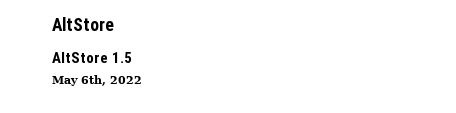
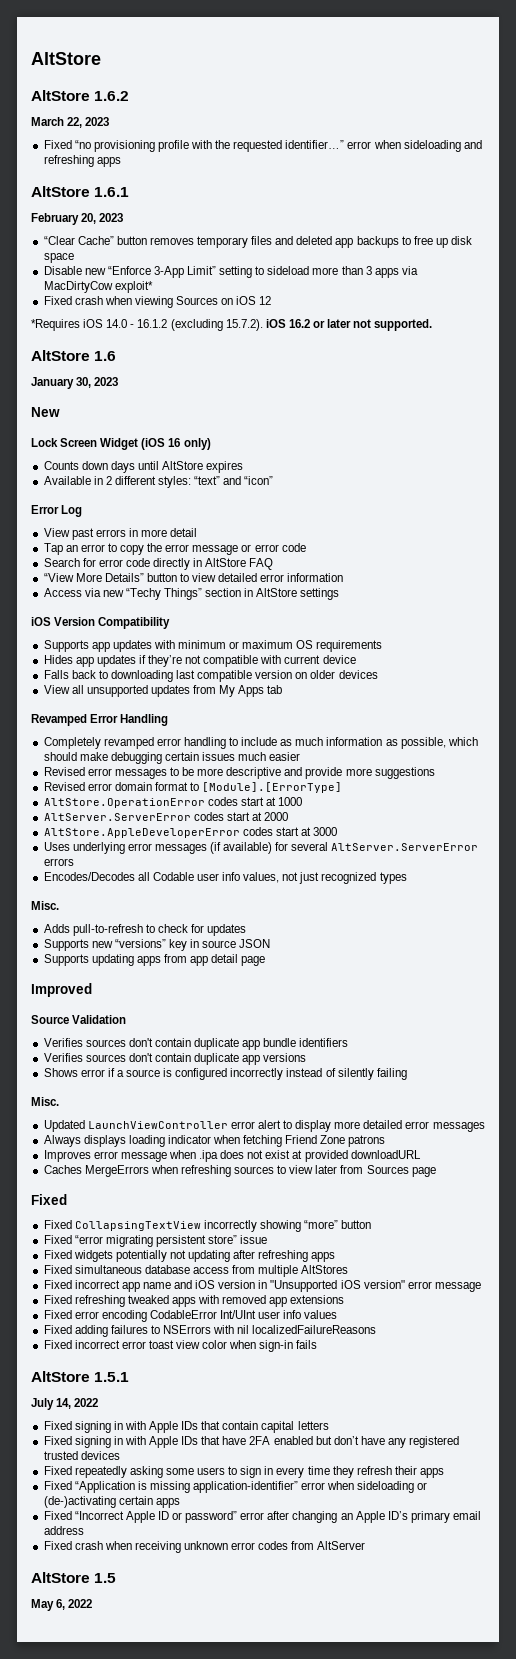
[52,17,114,31] AltStore -> [31,52,101,65] [31,90,130,101] [31,117,110,128] [43,140,482,152] [43,155,121,167] [31,186,130,197] [31,213,124,225] [43,236,473,248] [43,253,74,263] [43,266,418,278] [43,281,153,293] [43,296,272,308] [31,319,433,331] [31,350,117,361] [31,377,119,389] [31,407,60,417] [31,438,211,450] [43,461,244,473] [43,476,274,488] [31,505,83,517] [43,528,198,540] [43,543,306,555] [43,558,274,570] [43,573,344,582] [43,588,340,600] [31,617,171,629] [43,640,383,652] [43,655,356,667] [43,670,378,682] [43,685,283,697] [31,714,169,726] [43,737,478,749] [43,752,301,764] [43,767,435,779] [43,782,343,793] [43,797,303,808] [43,812,289,821] [43,827,338,838] [43,842,479,854] [43,858,74,866] [43,872,407,884] [31,901,59,910] [43,924,247,936] [43,939,271,951] [43,954,266,966] [31,983,92,997] [31,1015,127,1024] [43,1038,349,1050] [43,1053,307,1065] [43,1068,407,1080] [31,1097,59,1106] [43,1120,485,1132] [43,1135,386,1147] [43,1150,421,1162] [43,1165,436,1177] [31,1194,67,1205] [43,1220,372,1232] [43,1235,268,1247] [43,1250,336,1262] [43,1265,349,1277] [43,1280,481,1292] [43,1295,345,1307] [43,1310,338,1322] [43,1325,377,1337] [43,1340,318,1352] [31,1371,130,1382] [31,1398,99,1410] [43,1421,329,1433] [43,1436,460,1448] [43,1451,120,1460] [43,1466,445,1478] [43,1481,428,1493] [43,1496,180,1508] [43,1511,482,1523] [43,1526,84,1535] [43,1541,366,1553] AltStore // AltStore 1.6.2 // March 22, 2023 // Fixed “no provisioning profile with the requested identifier…” error when sideloading and refreshing apps // AltStore 1.6.1 // February 20, 2023 // “Clear Cache” button removes temporary files and deleted app backups to free up disk space // Disable new “Enforce 3-App Limit” setting to sideload more than 3 apps via MacDirtyCow exploit* // Fixed crash when viewing Sources on iOS 12 // *Requires iOS 14.0 - 16.1.2 (excluding 15.7.2). iOS 16.2 or later not supported. // AltStore 1.6 // January 30, 2023 // New // Lock Screen Widget (iOS 16 only) // Counts down days until AltStore expires // Available in 2 different styles: “text” and “icon” // Error Log // View past errors in more detail // Tap an error to copy the error message or error code // Search for error code directly in AltStore FAQ // “View More Details” button to view detailed error information // Access via new “Techy Things” section in AltStore settings // iOS Version Compatibility // Supports app updates with minimum or maximum OS requirements // Hides app updates if they’re not compatible with current device // Falls back to downloading last compatible version on older devices // View all unsupported updates from My Apps tab // Revamped Error Handling // Completely revamped error handling to include as much information as possible, which should make debugging certain issues much easier // Revised error messages to be more descriptive and provide more suggestions // Revised error domain format to [Module].[ErrorType] // AltStore.OperationError codes start at 1000 // AltServer.ServerError codes start at 2000 // AltStore.AppleDeveloperError codes start at 3000 // Uses underlying error messages (if available) for several AltServer.ServerError errors // Encodes/Decodes all Codable user info values, not just recognized types // Misc. // Adds pull-to-refresh to check for updates // Supports new “versions” key in source JSON // Supports updating apps from app detail page // Improved // Source Validation // Verifies sources don't contain duplicate app bundle identifiers // Verifies sources don't contain duplicate app versions // Shows error if a source is configured incorrectly instead of silently failing // Misc. // Updated LaunchViewController error alert to display more detailed error messages // Always displays loading indicator when fetching Friend Zone patrons // Improves error message when .ipa does not exist at provided downloadURL // Caches MergeErrors when refreshing sources to view later from Sources page // Fixed // Fixed CollapsingTextView incorrectly showing “more” button // Fixed “error migrating persistent store” issue // Fixed widgets potentially not updating after refreshing apps // Fixed simultaneous database access from multiple AltStores // Fixed incorrect app name and iOS version in "Unsupported iOS version" error message // Fixed refreshing tweaked apps with removed app extensions // Fixed error encoding CodableError Int/UInt user info values // Fixed adding failures to NSErrors with nil localizedFailureReasons // Fixed incorrect error toast view color when sign-in fails // AltStore 1.5.1 // July 14, 2022 // Fixed signing in with Apple IDs that contain capital letters // Fixed signing in with Apple IDs that have 2FA enabled but don’t have any registered trusted devices // Fixed repeatedly asking some users to sign in every time they refresh their apps // Fixed “Application is missing application-identifier” error when sideloading or (de-)activating certain apps // Fixed “Incorrect Apple ID or password” error after changing an Apple ID’s primary email address // Fixed crash when receiving unknown error codes from AltServer
[81,75,106,86] 6th, -> [56,1599,66,1610] 6,

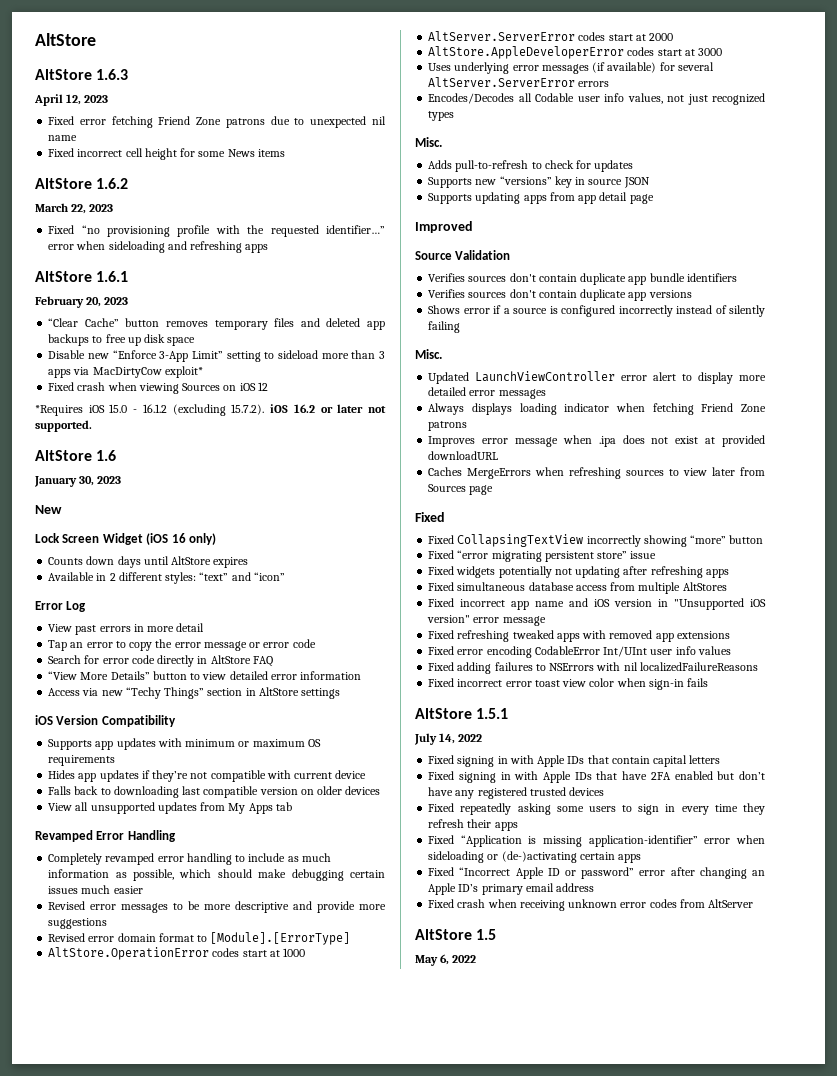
[31,52,101,65] AltStore -> [35,33,96,46] [35,69,129,80] [34,94,109,106] [48,116,386,128] [48,135,78,141] [48,148,285,160] AltStore // AltStore 1.6.3 // April 12, 2023 // Fixed error fetching Friend Zone patrons due to unexpected nil name // Fixed incorrect cell height for some News items
[106,319,128,328] 14.0 -> [109,404,128,413] 15.0

